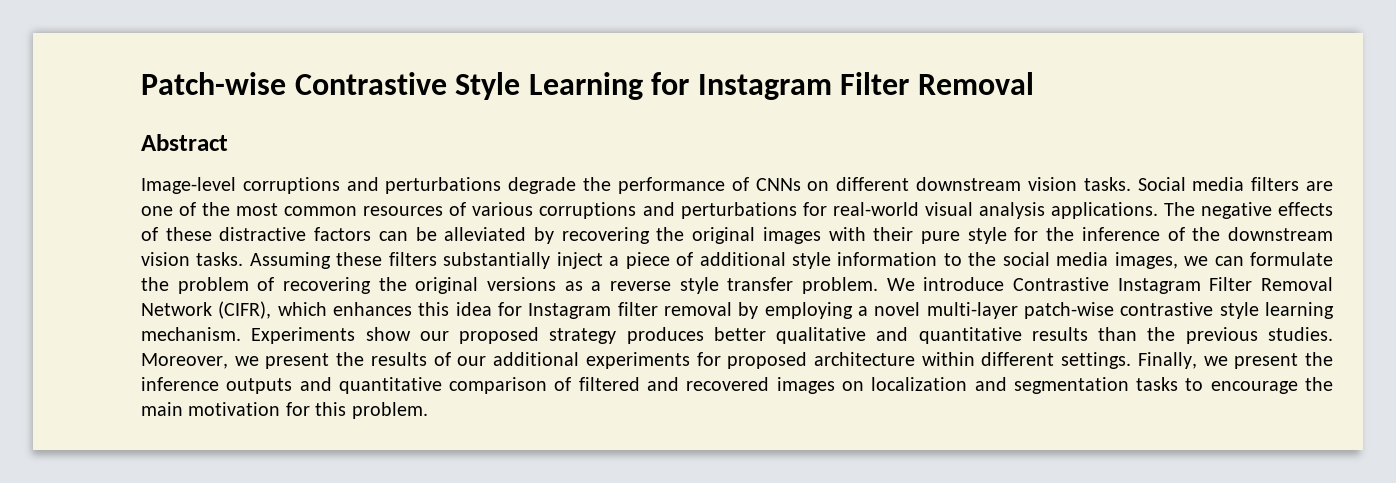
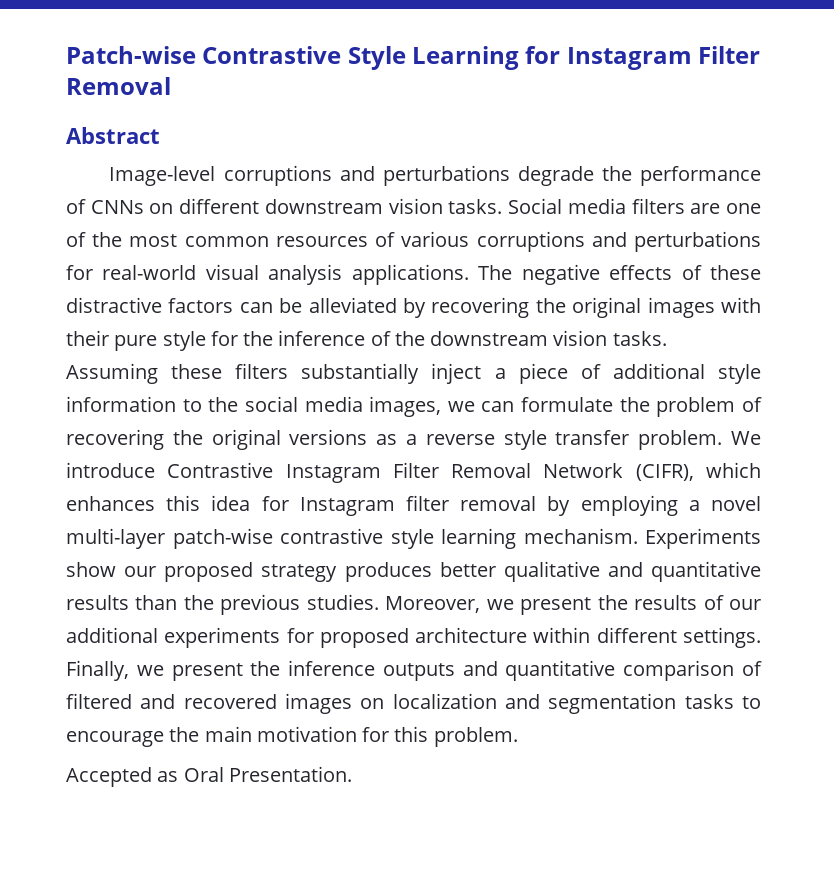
(428, 410) none -> [66,766,352,787] // Accepted as Oral Presentation.

